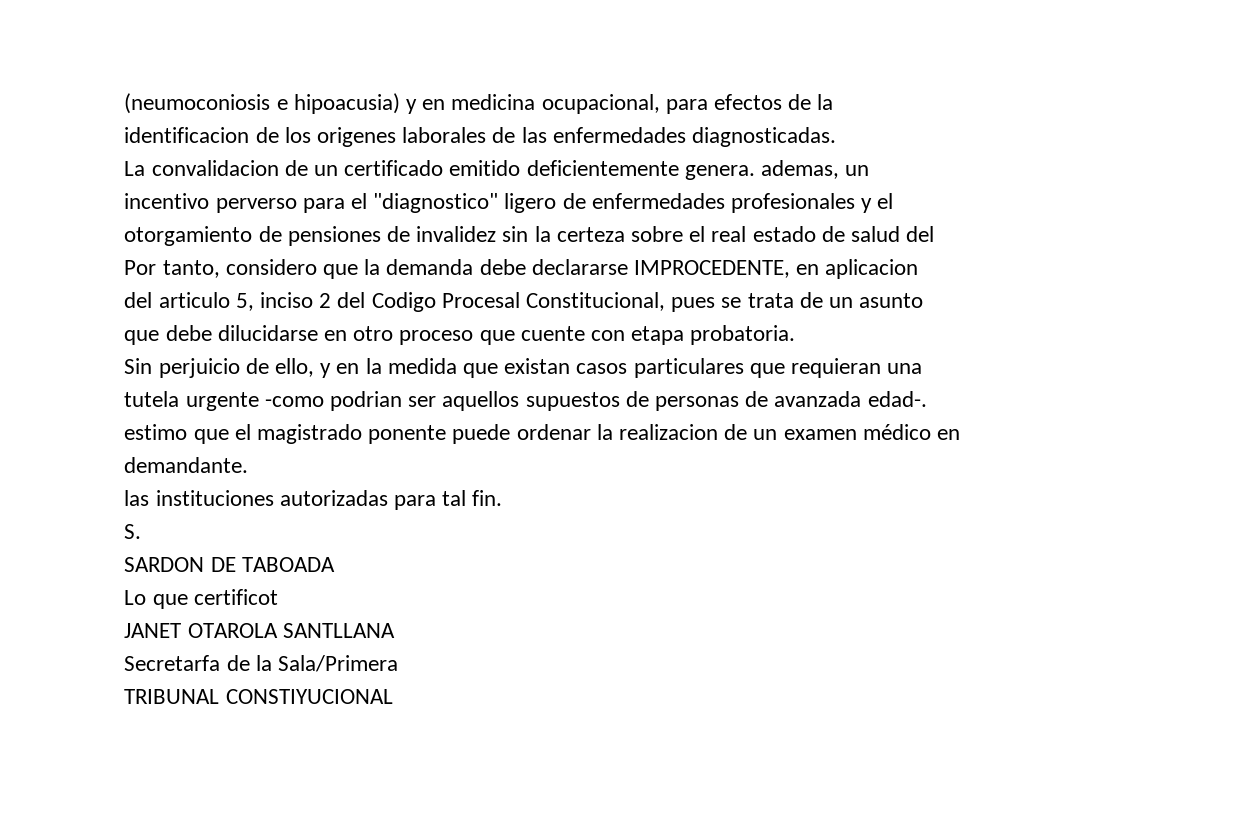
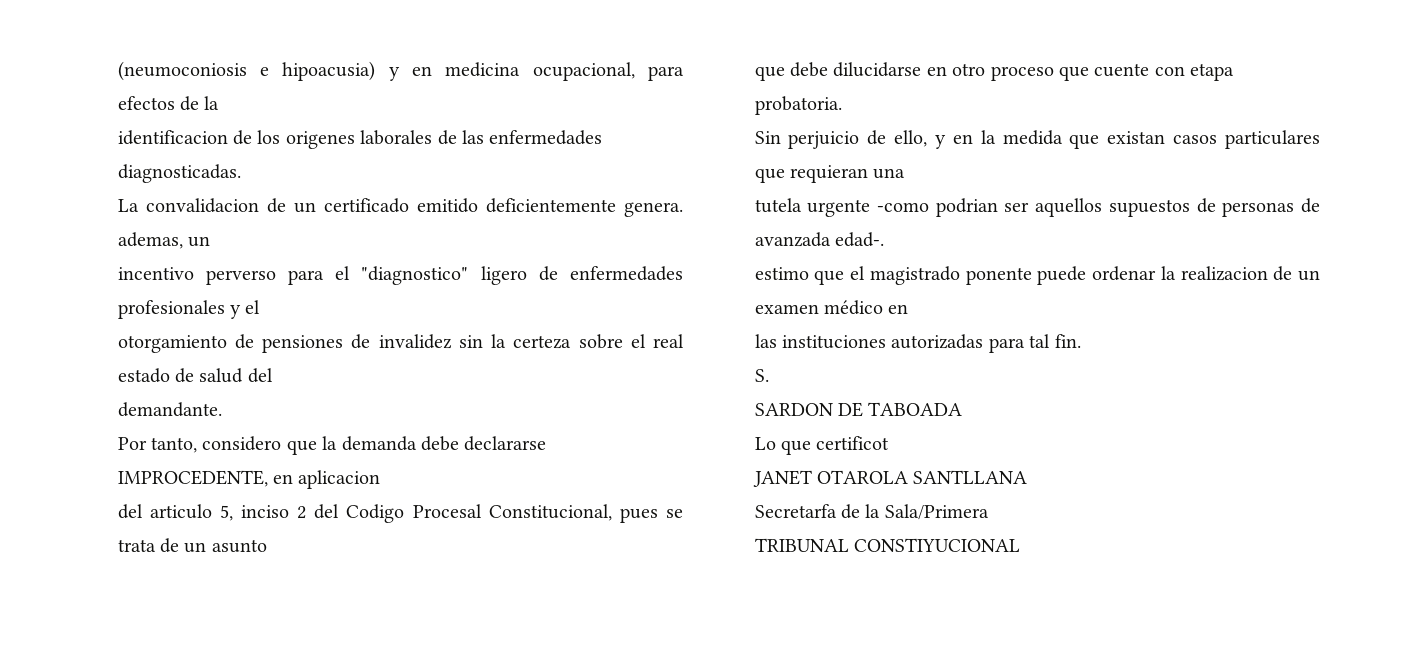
(935, 234) none -> [117,402,222,417] // demandante.
[124,457,249,473] // demandante. -> (909, 309) none

